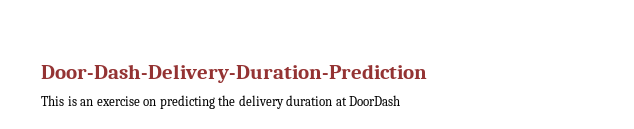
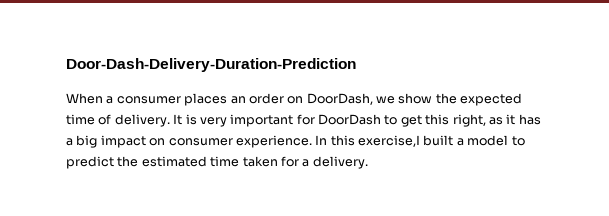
[41,95,401,109] This is an exercise on predicting the delivery duration at DoorDash -> [66,93,523,106] [66,114,541,127] [66,135,525,148] [66,156,368,169] When a consumer places an order on DoorDash, we show the expected time of delivery. It is very important for DoorDash to get this right, as it has a big impact on consumer experience. In this exercise,I built a model to predict the estimated time taken for a delivery.

